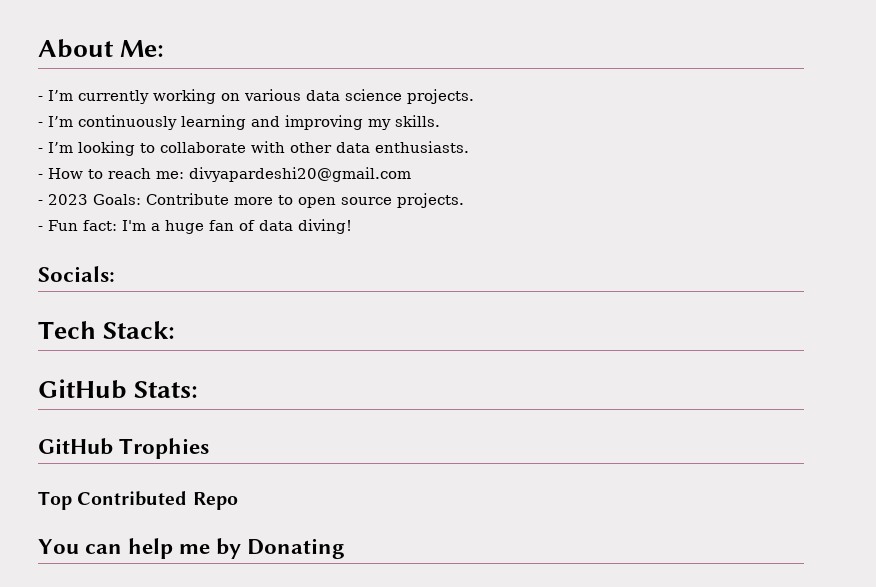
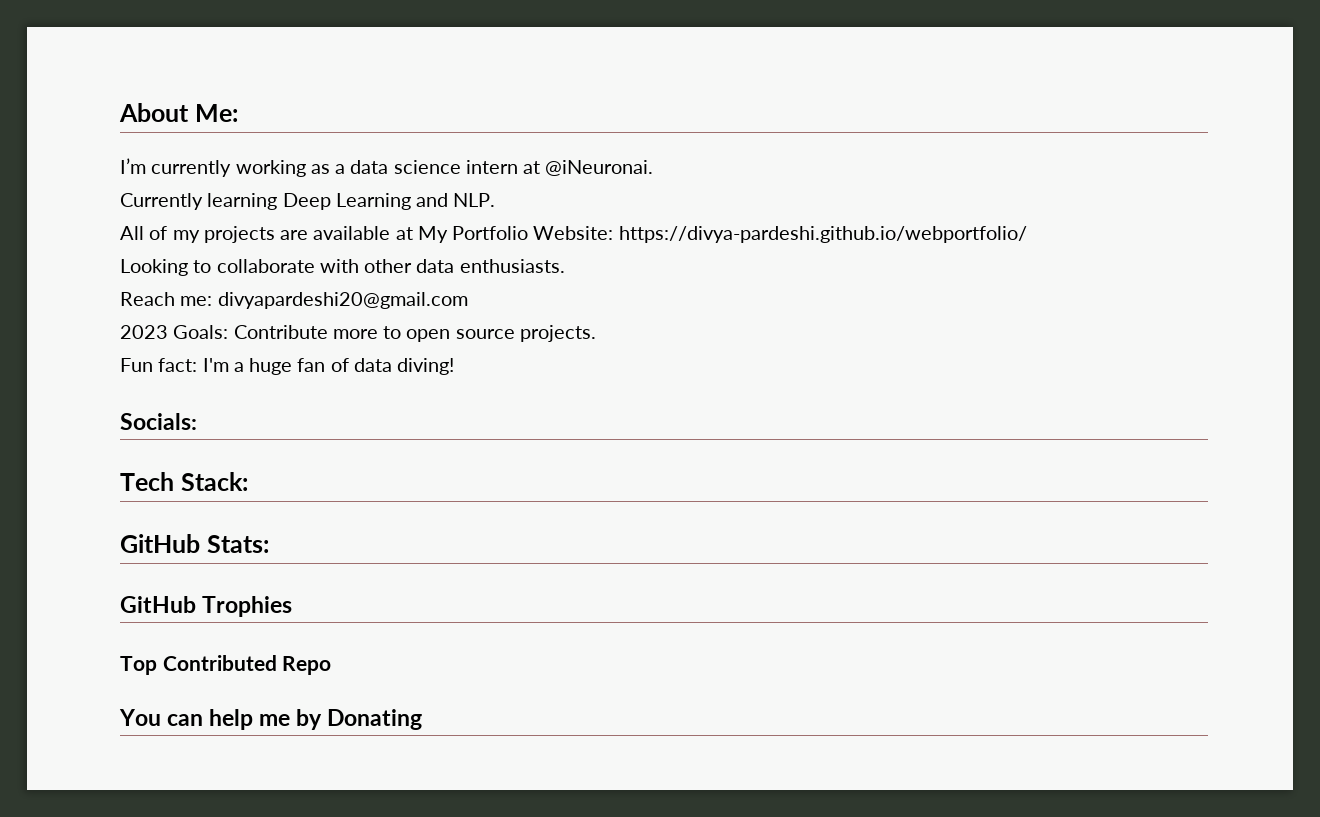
[38,96,43,101] - -> (238, 113) none
[221,89,474,104] [38,115,440,130] [38,141,135,156] on various data science projects. // - I’m continuously learning and improving my skills. // - I’m looking -> [310,160,654,176] [120,193,496,210] [120,226,1027,243] [120,259,188,276] as a data science intern at @iNeuronai. // Currently learning Deep Learning and NLP. // All of my projects are available at My Portfolio Website: https://divya-pardeshi.github.io/webportfolio/ // Looking
[38,168,151,179] - How to reach -> [120,292,175,306] Reach
[38,200,43,205] - -> (468, 300) none
[38,226,43,231] - -> (596, 333) none

